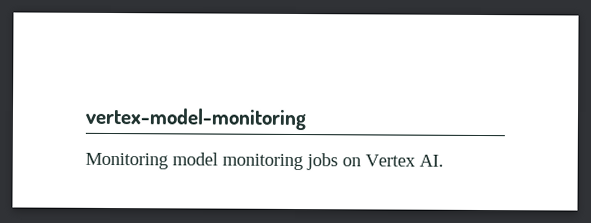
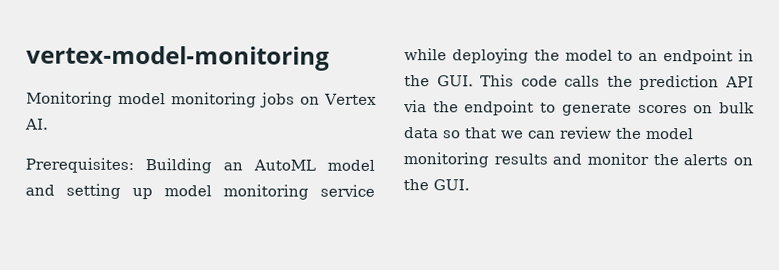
(444, 160) none -> [25,157,375,174] [25,183,375,200] [404,48,754,65] [404,74,754,91] [403,100,755,116] [403,126,694,140] [403,152,753,168] [403,179,470,191] // Prerequisites: Building an AutoML model and setting up model monitoring service while deploying the model to an endpoint in the GUI. This code calls the prediction API via the endpoint to generate scores on bulk data so that we can review the model monitoring results and monitor the alerts on the GUI.

